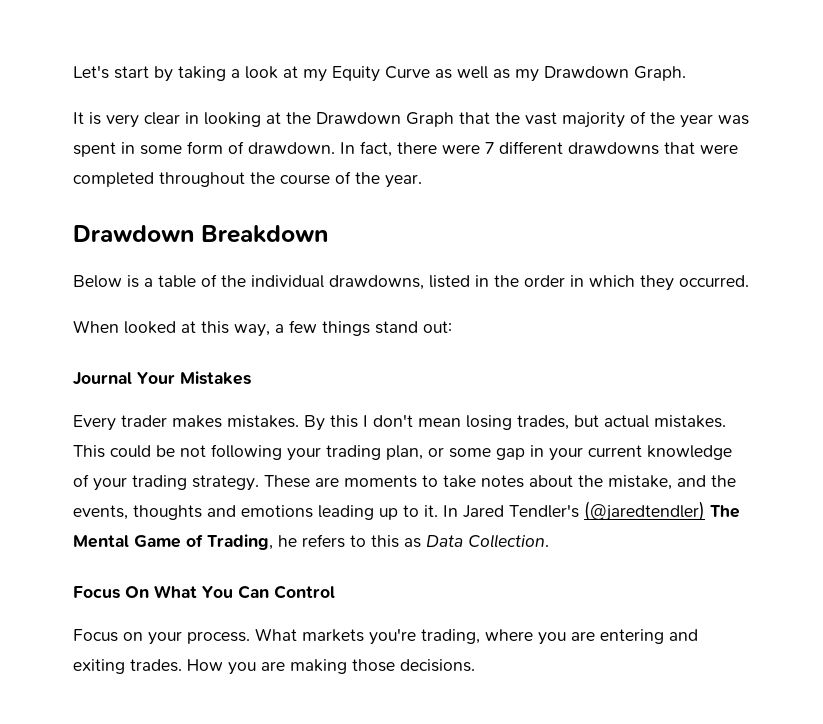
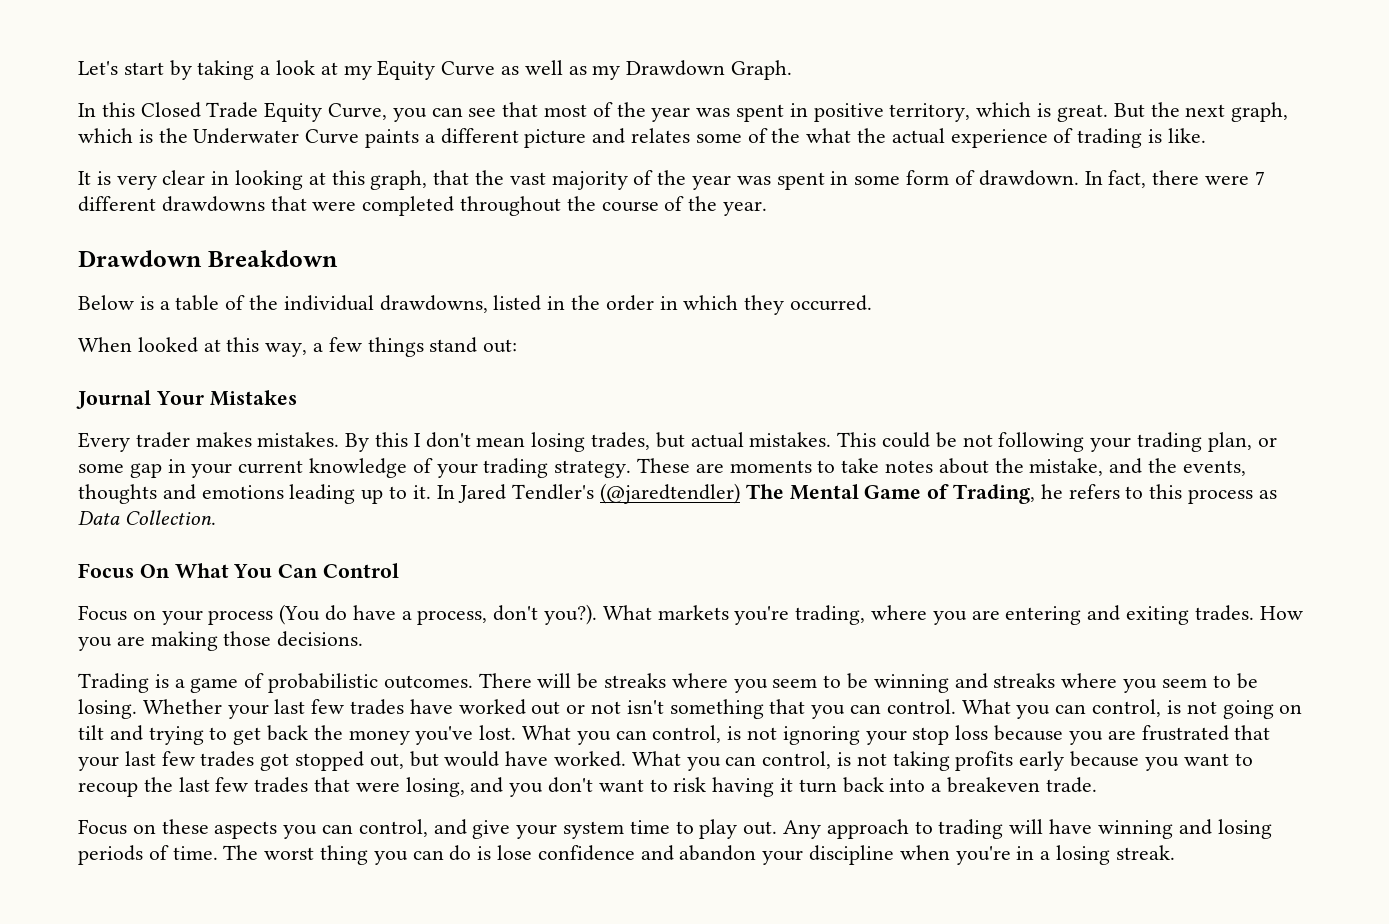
(686, 73) none -> [78,102,1289,122] [78,128,1206,148] // In this Closed Trade Equity Curve, you can see that most of the year was spent in positive territory, which is great. But the next graph, which is the Underwater Curve paints a different picture and relates some of the what the actual experience of trading is like.
[286,112,454,127] the Drawdown Graph -> [331,170,428,190] this graph,
(399, 541) none -> [1188,489,1254,504] process
[187,631,250,644] process. -> [208,604,598,625] process (You do have a process, don't you?).
(475, 665) none -> [78,673,1258,693] [78,699,1303,719] [78,725,1271,745] [78,751,1253,771] [78,777,1097,797] [78,819,1272,839] [78,845,1175,865] // Trading is a game of probabilistic outcomes. There will be streaks where you seem to be winning and streaks where you seem to be losing. Whether your last few trades have worked out or not isn't something that you can control. What you can control, is not going on tilt and trying to get back the money you've lost. What you can control, is not ignoring your stop loss because you are frustrated that your last few trades got stopped out, but would have worked. What you can control, is not taking profits early because you want to recoup the last few trades that were losing, and you don't want to risk having it turn back into a breakeven trade. // Focus on these aspects you can control, and give your system time to play out. Any approach to trading will have winning and losing periods of time. The worst thing you can do is lose confidence and abandon your discipline when you're in a losing streak.

